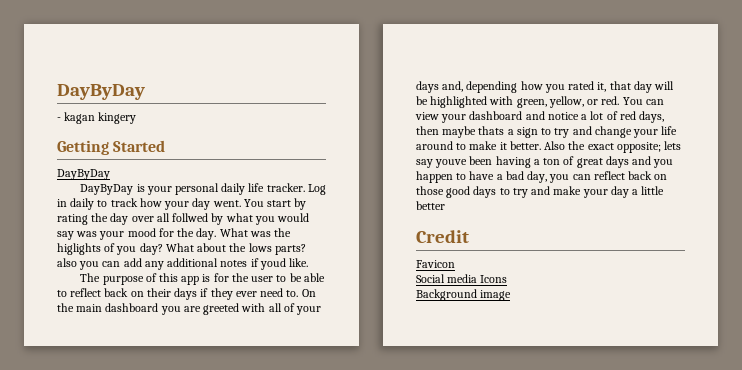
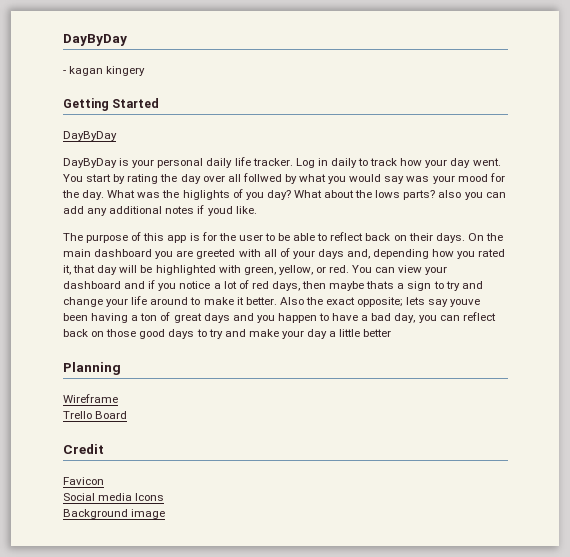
[174,288,299,300] days if they ever need to. -> [435,233,465,243] days.
(545, 115) none -> [148,280,177,291] if you
(445, 205) none -> [63,362,121,375] [63,394,118,403] [63,411,128,419] // Planning // Wireframe // Trello Board

